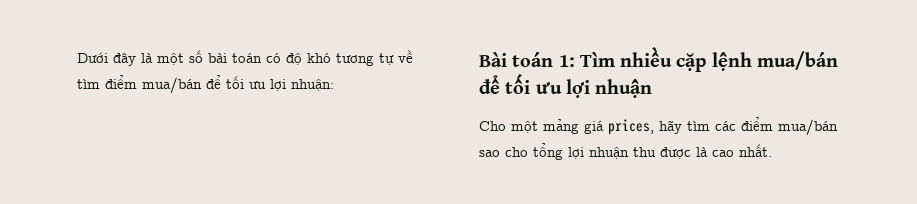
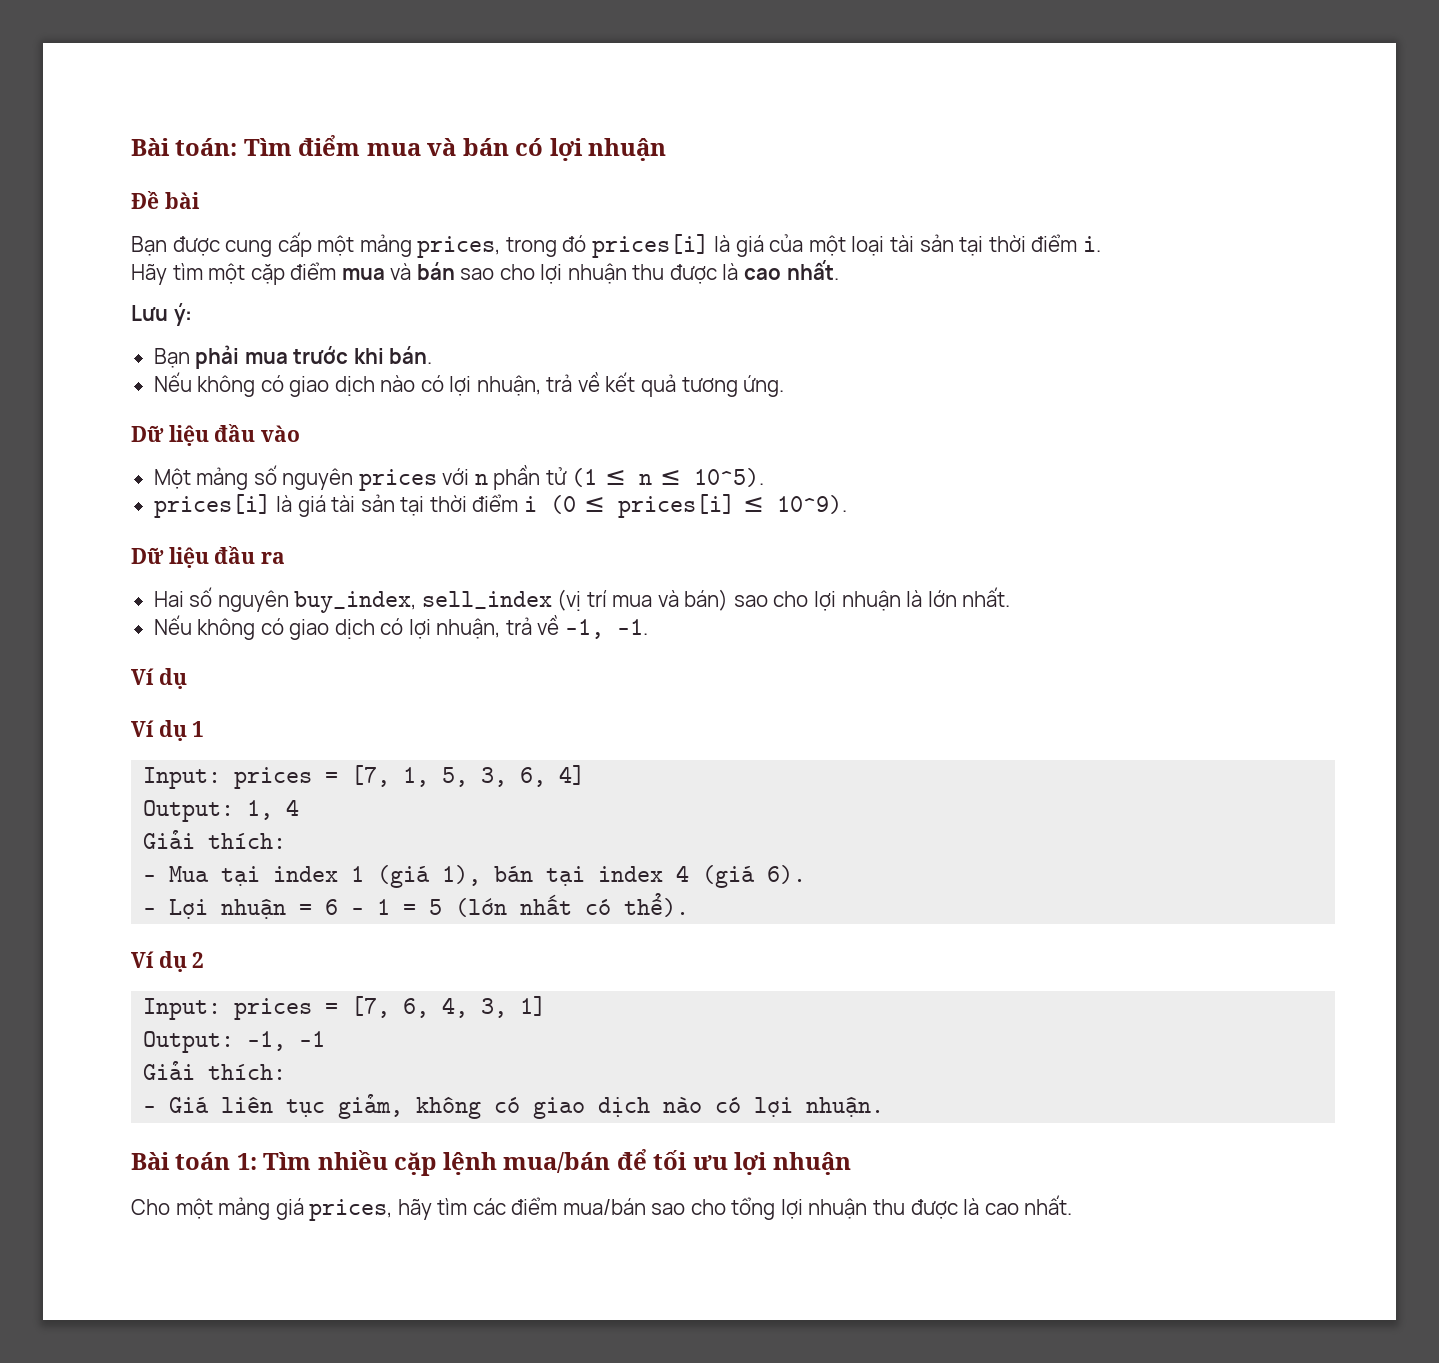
[77,50,413,66] [77,75,334,94] Dưới đây là một số bài toán có độ khó tương tự về tìm điểm mua/bán để tối ưu lợi nhuận: -> [131,135,667,161] [131,191,200,209] [131,232,1101,258] [131,260,839,285] [131,303,192,326] [153,345,433,369] [153,372,785,397] [131,424,301,446] [153,465,765,491] [153,494,847,518] [131,546,286,568] [153,587,1011,613] [153,615,648,640] [131,668,187,689] [131,720,205,741] [143,765,586,789] [143,799,300,822] [143,830,287,849] [143,865,807,888] [143,893,690,919] [131,951,205,972] [143,996,547,1020] [143,1031,326,1053] [143,1061,287,1080] [143,1094,885,1119] Bài toán: Tìm điểm mua và bán có lợi nhuận // Đề bài // Bạn được cung cấp một mảng prices, trong đó prices[i] là giá của một loại tài sản tại thời điểm i. // Hãy tìm một cặp điểm mua và bán sao cho lợi nhuận thu được là cao nhất. // Lưu ý: // Bạn phải mua trước khi bán. // Nếu không có giao dịch nào có lợi nhuận, trả về kết quả tương ứng. // Dữ liệu đầu vào // Một mảng số nguyên prices với n phần tử (1 ≤ n ≤ 10^5). // prices[i] là giá tài sản tại thời điểm i (0 ≤ prices[i] ≤ 10^9). // Dữ liệu đầu ra // Hai số nguyên buy_index, sell_index (vị trí mua và bán) sao cho lợi nhuận là lớn nhất. // Nếu không có giao dịch có lợi nhuận, trả về -1, -1. // Ví dụ // Ví dụ 1 // Input: prices = [7, 1, 5, 3, 6, 4] // Output: 1, 4 // Giải thích: // - Mua tại index 1 (giá 1), bán tại index 4 (giá 6). // - Lợi nhuận = 6 - 1 = 5 (lớn nhất có thể). // Ví dụ 2 // Input: prices = [7, 6, 4, 3, 1] // Output: -1, -1 // Giải thích: // - Giá liên tục giảm, không có giao dịch nào có lợi nhuận.

